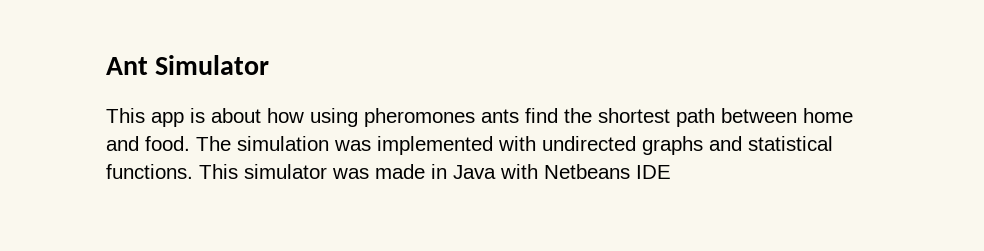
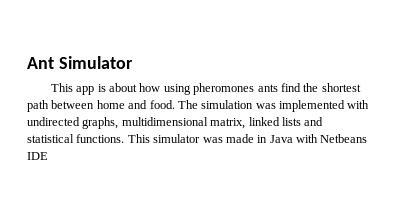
[642,136,703,155] graphs -> [82,117,301,129] graphs, multidimensional matrix, linked lists

